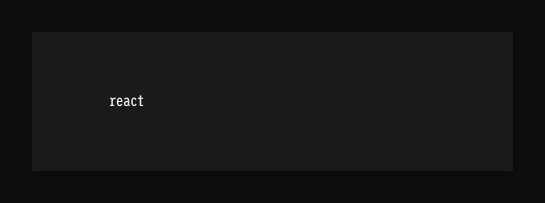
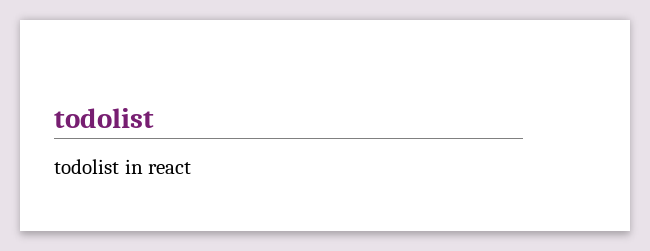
(109, 101) none -> [54,108,154,128] [54,159,143,174] todolist // todolist in

